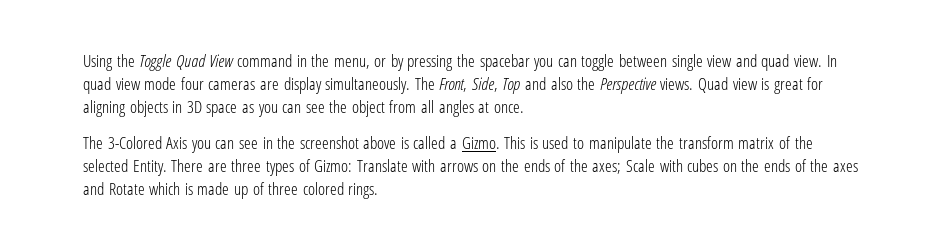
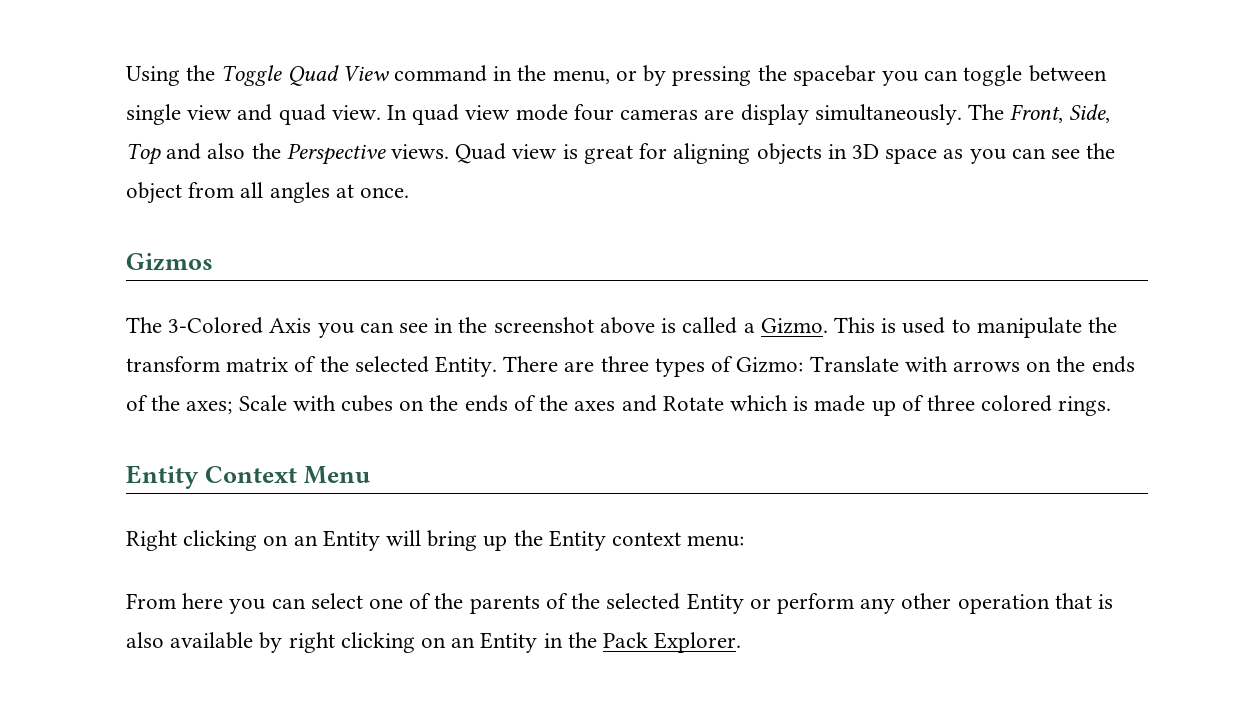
(524, 108) none -> [126,253,213,271] // Gizmos
(379, 191) none -> [126,465,370,489] [126,530,745,551] [126,593,1113,614] [126,632,742,653] // Entity Context Menu // Right clicking on an Entity will bring up the Entity context menu: // From here you can select one of the parents of the selected Entity or perform any other operation that is also available by right clicking on an Entity in the Pack Explorer.

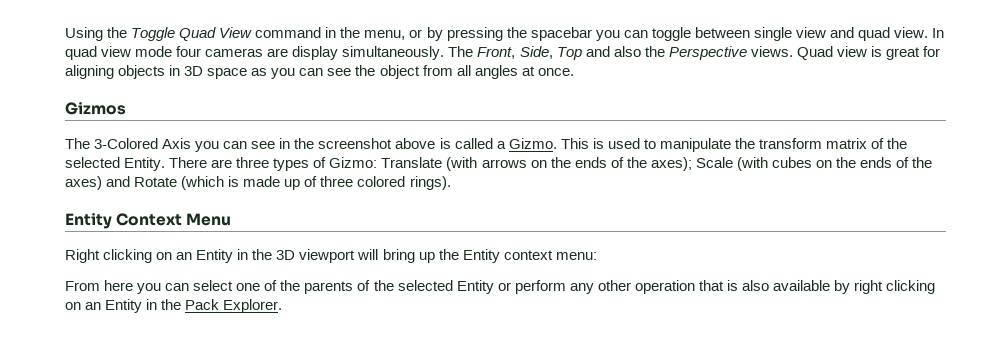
[904,356,948,372] with -> [446,157,478,171] (with
[186,395,336,414] axes; Scale with -> [650,157,768,171] axes); Scale (with
[574,401,616,411] axes -> [65,176,102,190] axes)
[729,395,788,411] which -> [181,176,225,190] (which
[1058,396,1112,416] rings. -> [409,176,451,190] rings).
(380, 540) none -> [237,249,356,263] in the 3D viewport

